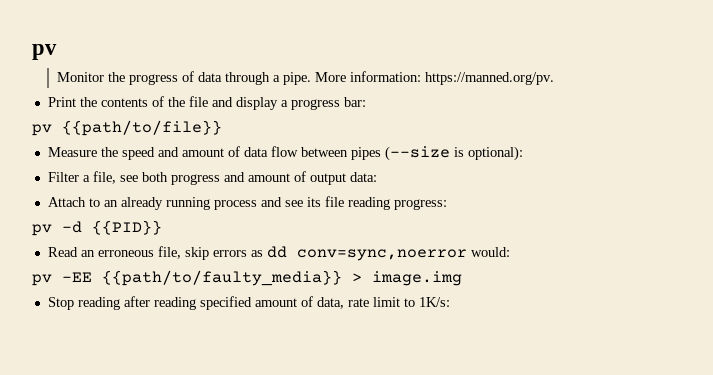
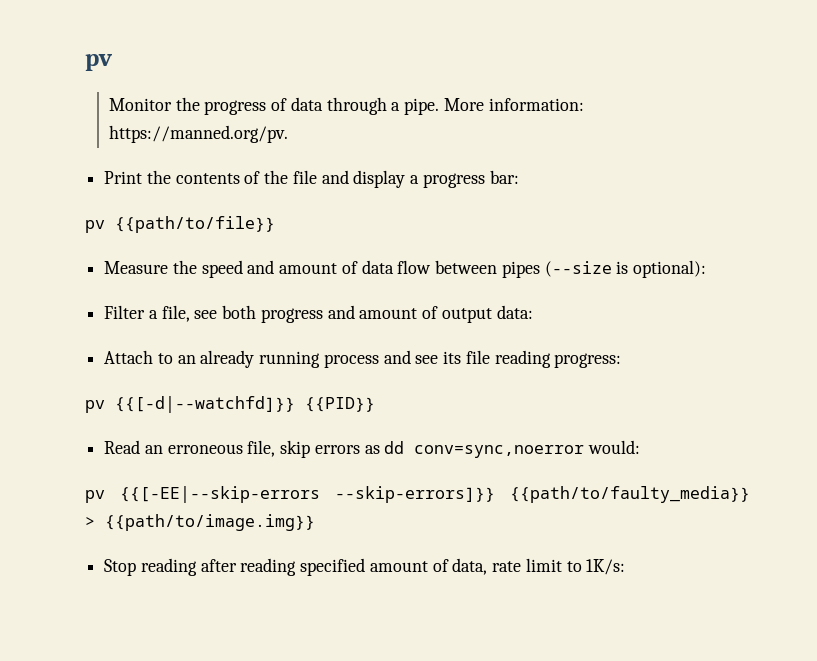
[62,221,82,233] -d -> [115,396,295,413] {{[-d|--watchfd]}}
[62,272,92,282] -EE -> [120,486,495,503] {{[-EE|--skip-errors --skip-errors]}}
[372,271,462,286] image.img -> [105,514,315,531] {{path/to/image.img}}

